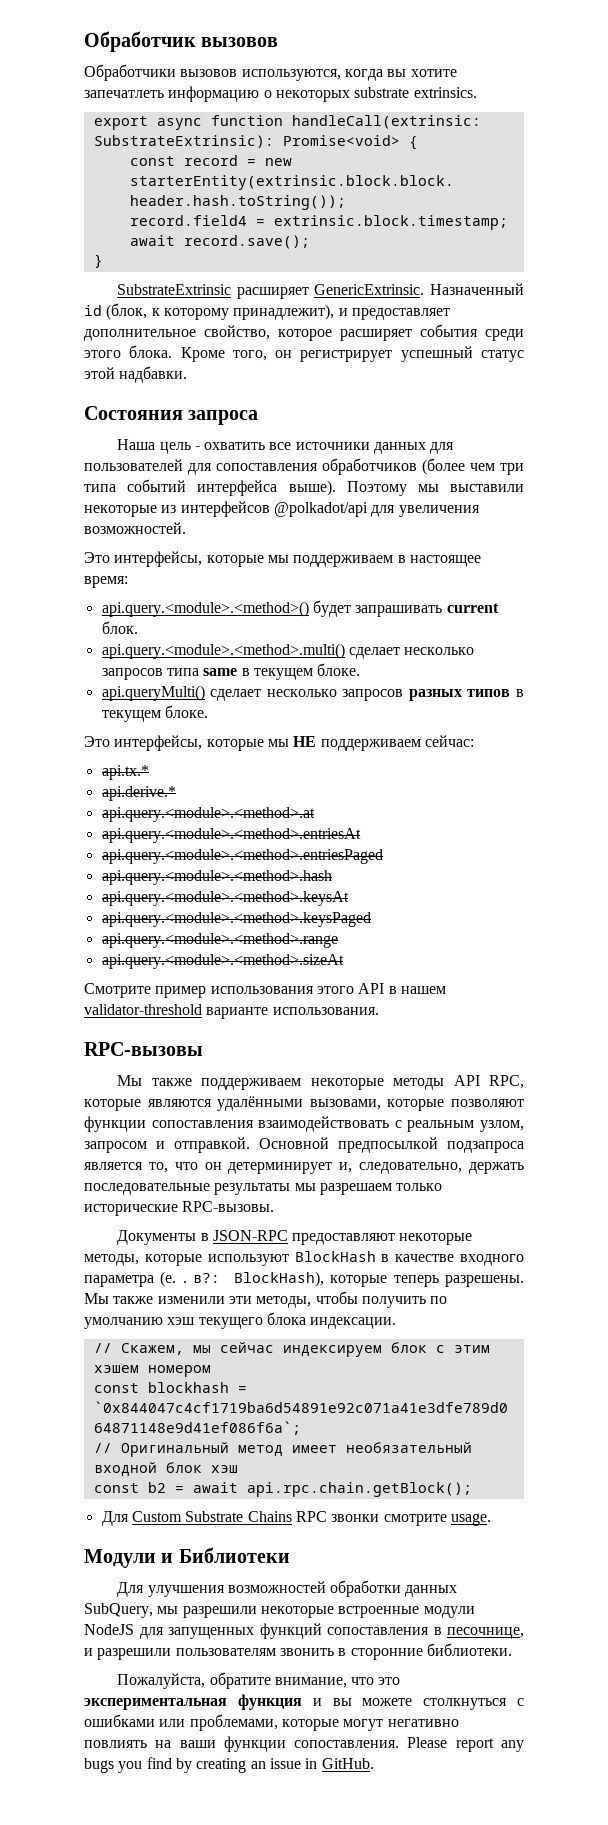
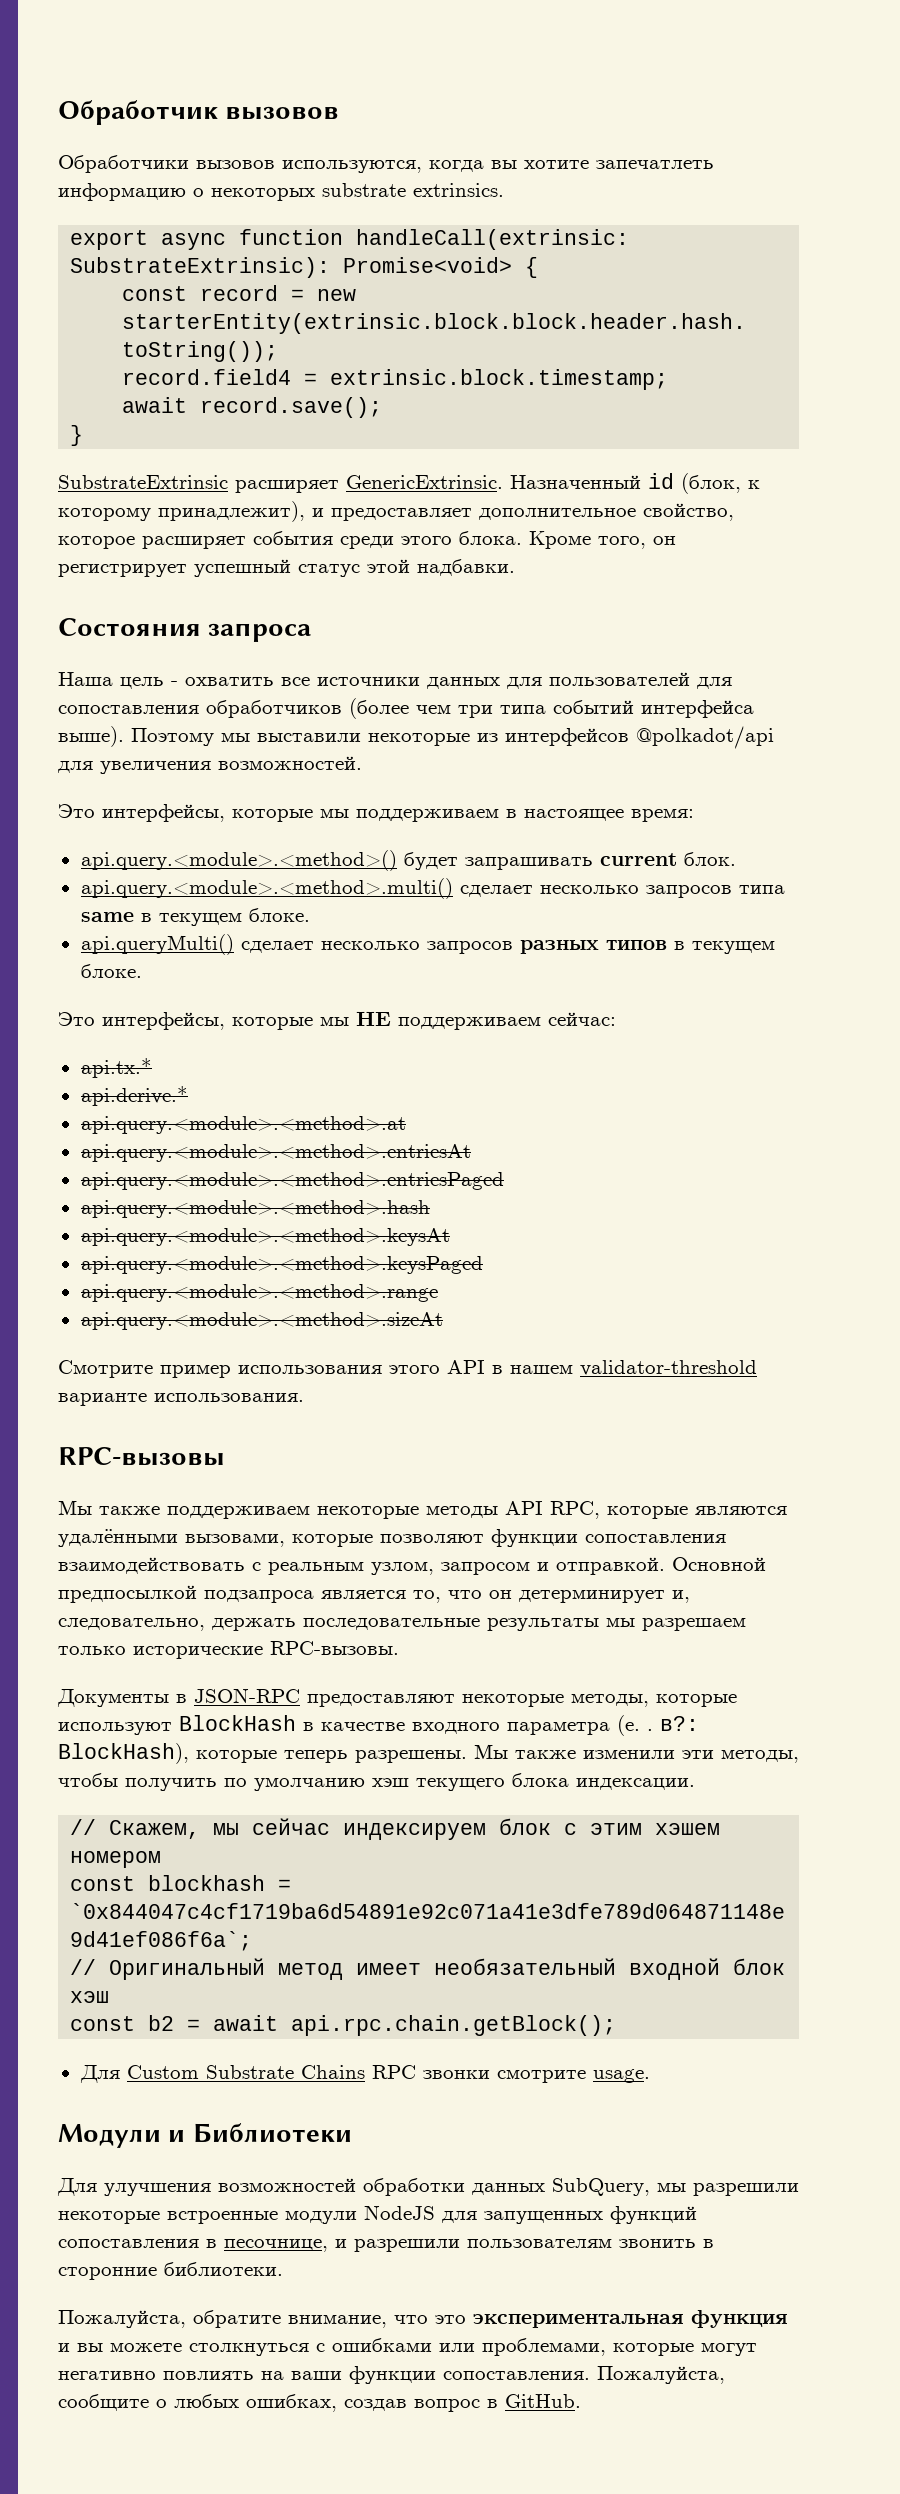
[407,1737,524,1752] [84,1757,318,1773] Please report any bugs you find by creating an issue in -> [597,2366,725,2384] [58,2394,498,2412] Пожалуйста, сообщите о любых ошибках, создав вопрос в

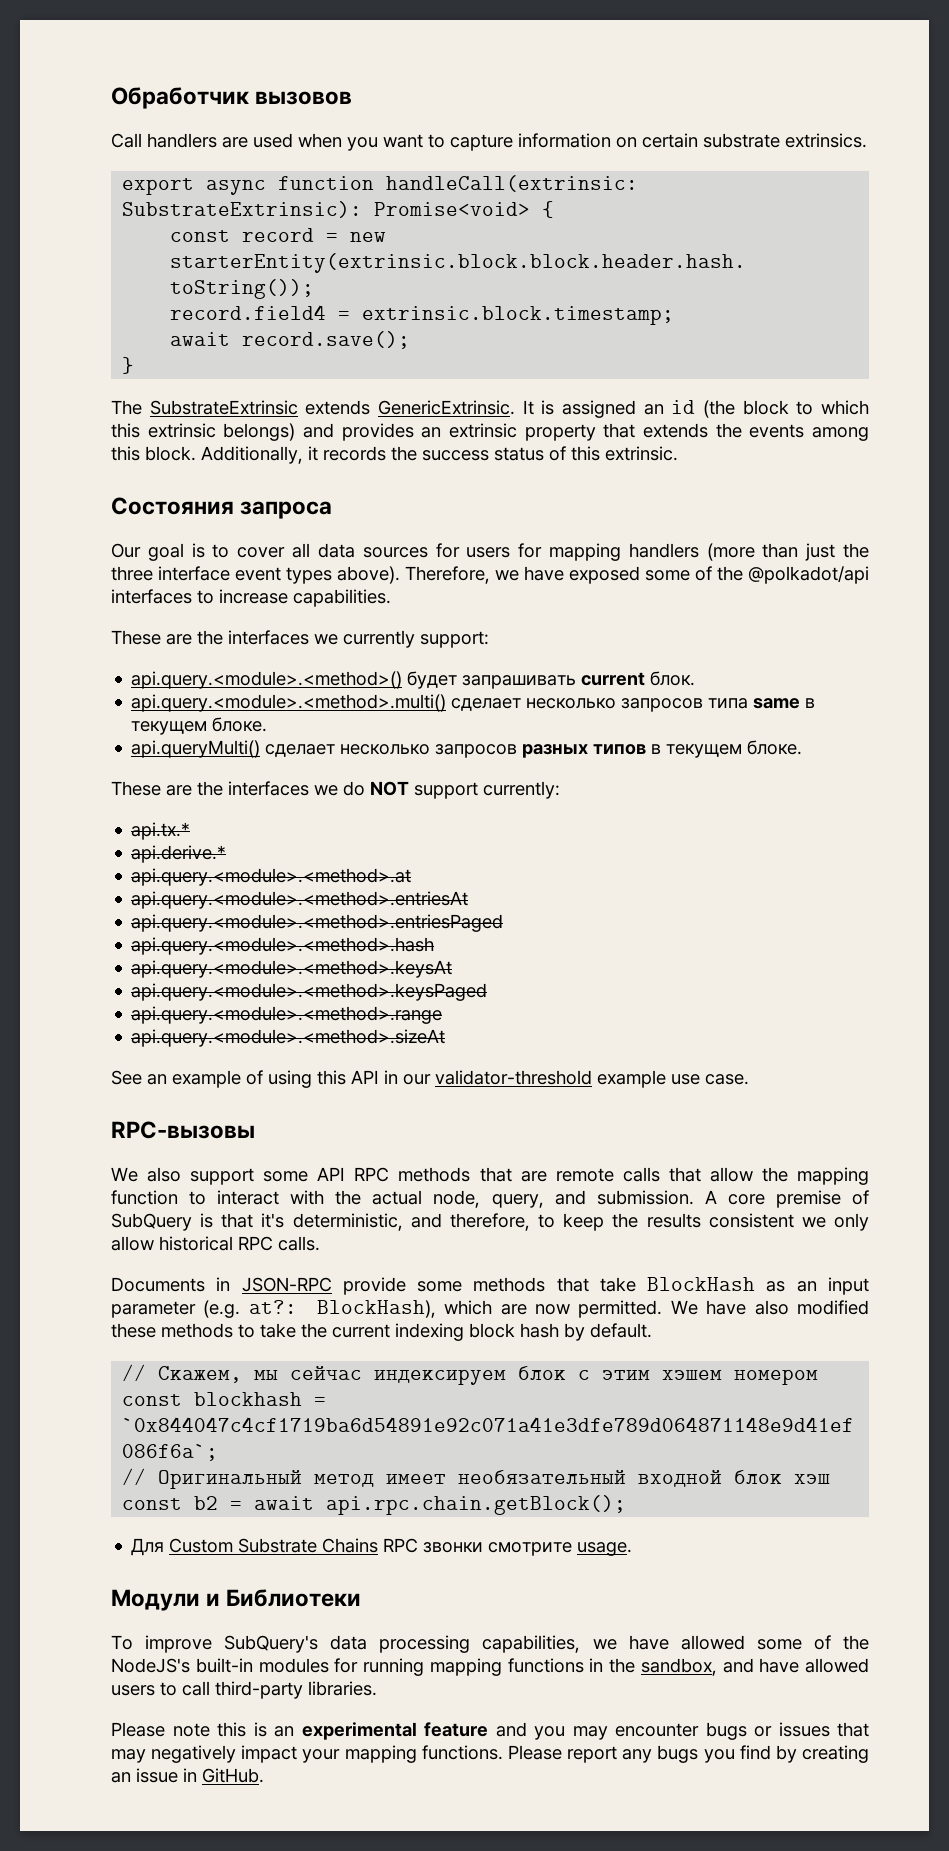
[58,155,714,173] [58,183,315,201] Обработчики вызовов используются, когда вы хотите запечатлеть информацию о некоторых -> [111,133,698,151] Call handlers are used when you want to capture information on certain
[58,473,760,494] [58,501,734,522] [58,531,676,549] [58,559,515,577] [58,618,312,642] [58,672,732,689] [58,698,754,719] [58,726,774,749] [58,756,362,774] [58,804,694,822] SubstrateExtrinsic расширяет GenericExtrinsic. Назначенный id (блок, к которому принадлежит), и предоставляет дополнительное свойство, которое расширяет события среди этого блока. Кроме того, он регистрирует успешный статус этой надбавки. // Состояния запроса // Наша цель - охватить все источники данных для пользователей для сопоставления обработчиков (более чем три типа событий интерфейса выше). Поэтому мы выставили некоторые из интерфейсов @polkadot/api для увеличения возможностей. // Это интерфейсы, которые мы поддерживаем в настоящее время: -> [111,400,869,418] [111,423,869,441] [111,446,678,464] [111,497,333,519] [111,543,869,561] [111,566,869,584] [111,589,391,607] [111,630,489,648] The SubstrateExtrinsic extends GenericExtrinsic. It is assigned an id (the block to which this extrinsic belongs) and provides an extrinsic property that extends the events among this block. Additionally, it records the success status of this extrinsic. // Состояния запроса // Our goal is to cover all data sources for users for mapping handlers (more than just the three interface event types above). Therefore, we have exposed some of the @polkadot/api interfaces to increase capabilities. // These are the interfaces we currently support:
[58,1011,616,1030] Это интерфейсы, которые мы НЕ поддерживаем сейчас: -> [111,781,560,799] These are the interfaces we do NOT support currently:
[58,1360,757,1378] [58,1393,304,1406] [58,1447,225,1466] [58,1500,787,1519] [58,1529,726,1547] [58,1557,766,1575] [58,1585,690,1603] [58,1618,746,1631] [58,1641,399,1659] [57,1688,737,1707] [58,1715,699,1736] [58,1743,799,1764] [58,1773,695,1791] Смотрите пример использования этого API в нашем validator-threshold варианте использования. // RPC-вызовы // Мы также поддерживаем некоторые методы API RPC, которые являются удалёнными вызовами, которые позволяют функции сопоставления взаимодействовать с реальным узлом, запросом и отправкой. Основной предпосылкой подзапроса является то, что он детерминирует и, следовательно, держать последовательные результаты мы разрешаем только исторические RPC-вызовы. // Документы в JSON-RPC предоставляют некоторые методы, которые используют BlockHash в качестве входного параметра (e. . в?: BlockHash), которые теперь разрешены. Мы также изменили эти методы, чтобы получить по умолчанию хэш текущего блока индексации. -> [111,1070,749,1088] [111,1121,255,1139] [111,1167,869,1185] [111,1190,870,1208] [111,1213,869,1231] [111,1236,320,1251] [111,1277,869,1295] [111,1300,869,1318] [111,1323,652,1341] See an example of using this API in our validator-threshold example use case. // RPC-вызовы // We also support some API RPC methods that are remote calls that allow the mapping function to interact with the actual node, query, and submission. A core premise of SubQuery is that it's deterministic, and therefore, to keep the results consistent we only allow historical RPC calls. // Documents in JSON-RPC provide some methods that take BlockHash as an input parameter (e.g. at?: BlockHash), which are now permitted. We have also modified these methods to take the current indexing block hash by default.
[57,2178,799,2196] [58,2205,697,2224] [58,2239,714,2252] [58,2262,283,2280] [58,2310,788,2328] [58,2338,757,2356] [58,2366,725,2384] [58,2394,498,2412] Для улучшения возможностей обработки данных SubQuery, мы разрешили некоторые встроенные модули NodeJS для запущенных функций сопоставления в песочнице, и разрешили пользователям звонить в сторонние библиотеки. // Пожалуйста, обратите внимание, что это экспериментальная функция и вы можете столкнуться с ошибками или проблемами, которые могут негативно повлиять на ваши функции сопоставления. Пожалуйста, сообщите о любых ошибках, создав вопрос в -> [111,1635,869,1653] [111,1658,869,1676] [111,1681,377,1699] [111,1722,869,1740] [111,1745,870,1763] [111,1768,197,1783] To improve SubQuery's data processing capabilities, we have allowed some of the NodeJS's built-in modules for running mapping functions in the sandbox, and have allowed users to call third-party libraries. // Please note this is an experimental feature and you may encounter bugs or issues that may negatively impact your mapping functions. Please report any bugs you find by creating an issue in

